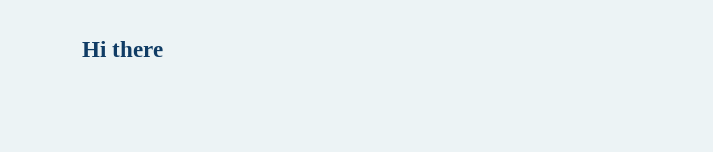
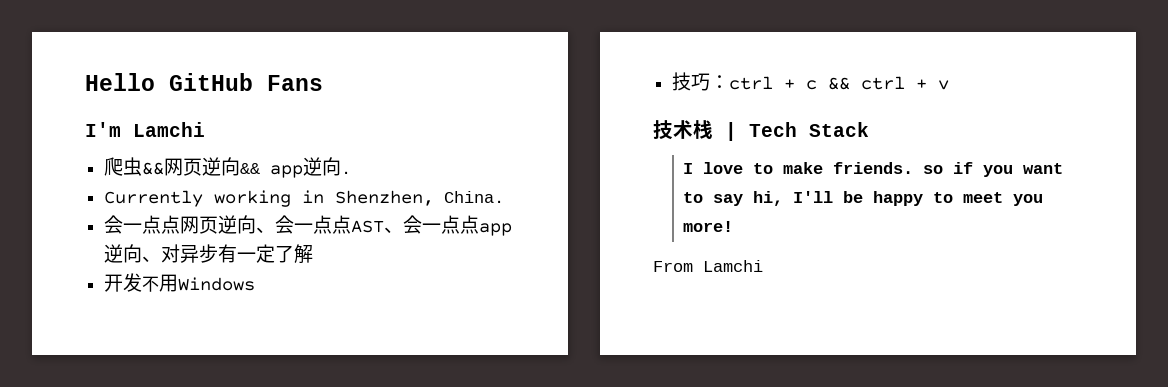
[82,41,164,57] Hi there -> [85,73,323,91] [85,122,205,137] [103,157,351,178] [103,190,504,207] [103,215,512,236] [103,244,313,264] [103,273,255,292] [671,72,949,91] [653,120,869,141] [683,162,1064,177] [683,191,1044,206] [683,221,734,232] [653,260,763,272] Hello GitHub Fans // I'm Lamchi // 爬虫&&网页逆向&& app逆向. // Currently working in Shenzhen, China. // 会一点点网页逆向、会一点点AST、会一点点app逆向、对异步有一定了解 // 开发不用Windows // 技巧：ctrl + c && ctrl + v // 技术栈 | Tech Stack // I love to make friends. so if you want to say hi, I'll be happy to meet you more! // From Lamchi

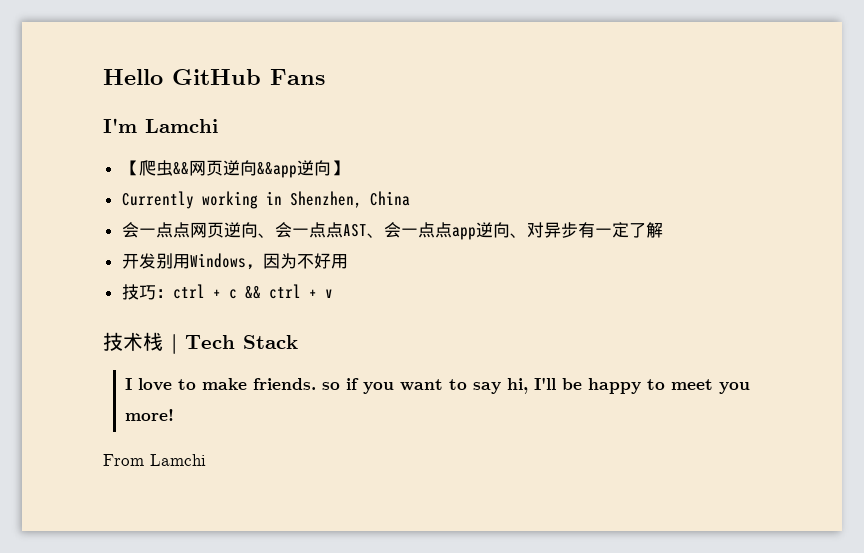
(205, 129) none -> [121,160,139,176] 【
[239,157,351,178] && app逆向. -> [256,160,348,178] &&app逆向】
[443,191,504,203] China. -> [369,191,410,206] China
[141,276,159,292] 不 -> [155,253,173,269] 别
(255, 284) none -> [245,253,348,270] ，因为不好用

